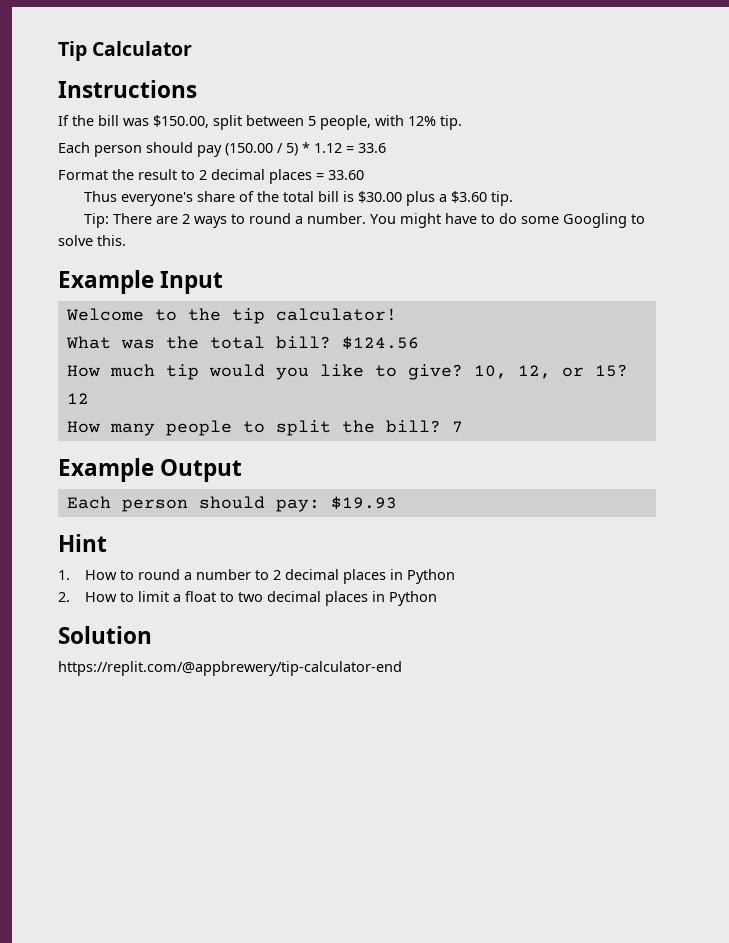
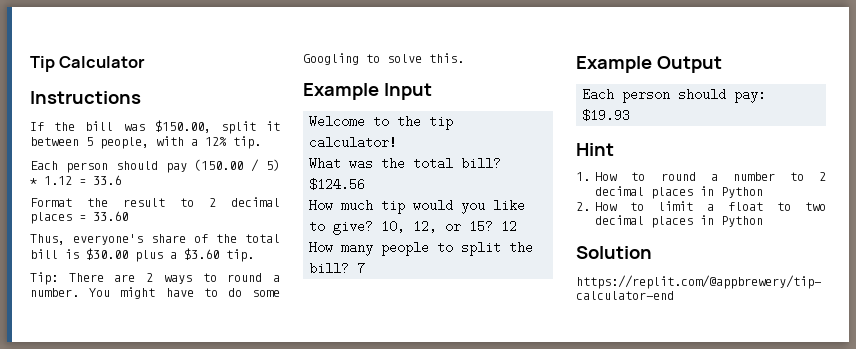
(242, 122) none -> [266,121,280,131] it
(404, 120) none -> [191,139,198,146] a
[84,191,118,202] Thus -> [30,234,65,245] Thus,

